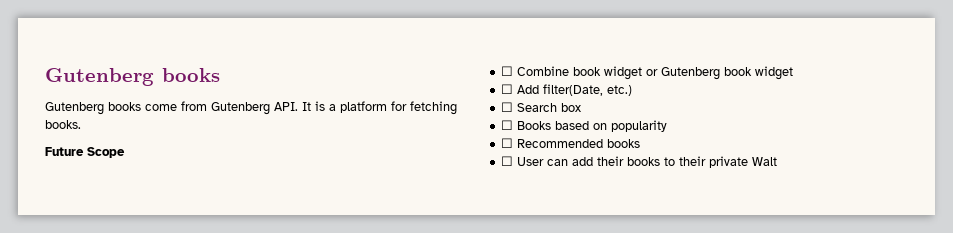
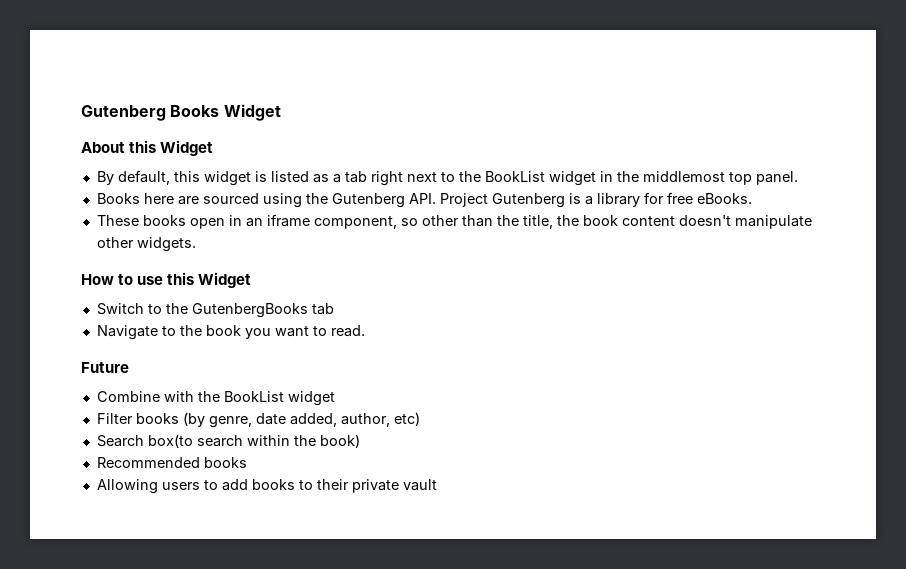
[45,68,220,86] [45,101,457,115] [45,120,81,129] [45,147,125,158] [501,66,794,80] [501,84,633,96] [501,102,582,112] [501,120,668,132] [501,138,641,148] [501,156,625,166] Gutenberg books // Gutenberg books come from Gutenberg API. It is a platform for fetching books. // Future Scope // ☐ Combine book widget or Gutenberg book widget // ☐ Add filter(Date, etc.) // ☐ Search box // ☐ Books based on popularity // ☐ Recommended books // ☐ User can add their -> [81,104,281,121] [81,140,214,156] [96,170,798,186] [96,192,752,208] [96,214,812,229] [96,237,196,252] [81,272,252,288] [96,303,334,318] [96,325,365,340] [81,362,129,373] [96,391,335,406] [96,412,420,428] [96,434,360,448] [96,457,247,468] [96,479,248,494] Gutenberg Books Widget // About this Widget // By default, this widget is listed as a tab right next to the BookList widget in the middlemost top panel. // Books here are sourced using the Gutenberg API. Project Gutenberg is a library for free eBooks. // These books open in an iframe component, so other than the title, the book content doesn't manipulate other widgets. // How to use this Widget // Switch to the GutenbergBooks tab // Navigate to the book you want to read. // Future // Combine with the BookList widget // Filter books (by genre, date added, author, etc) // Search box(to search within the book) // Recommended books // Allowing users to add
[752,157,778,166] Walt -> [402,479,437,491] vault

